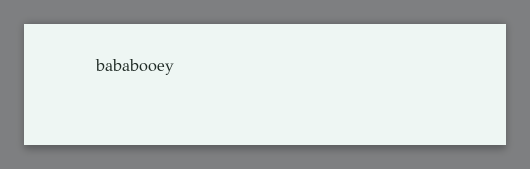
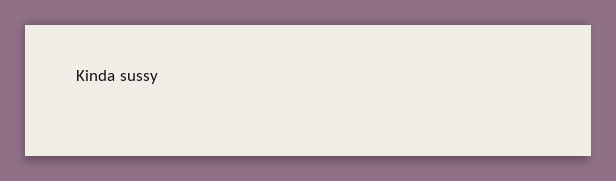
[95,59,174,75] bababooey -> [76,70,158,84] Kinda sussy

